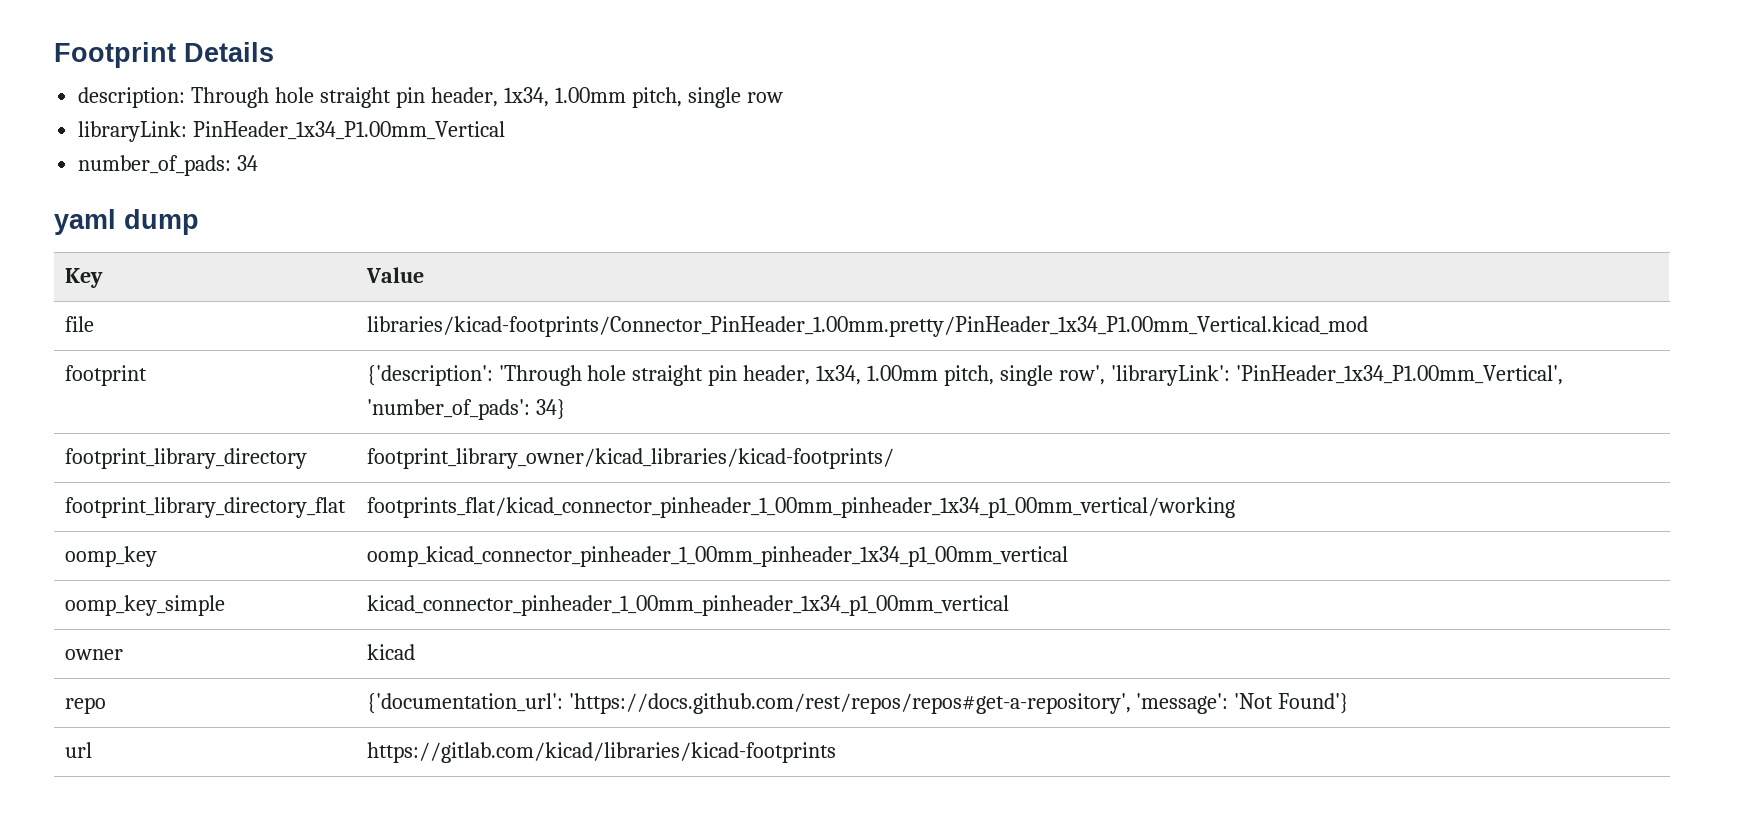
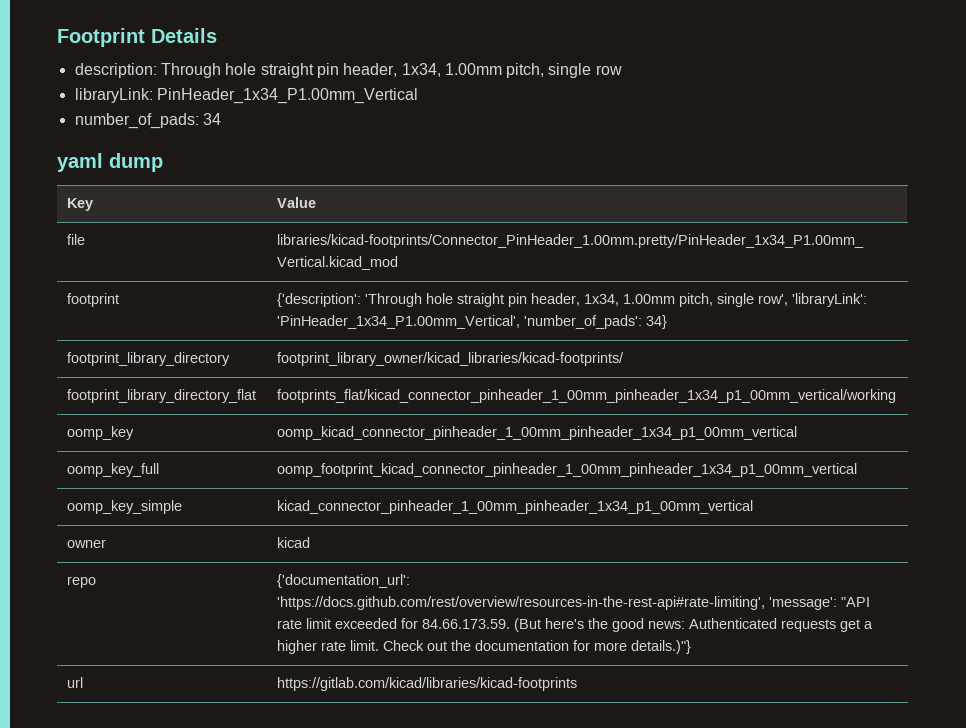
(1068, 556) none -> [67,463,160,477] [277,463,858,477] // oomp_key_full | oomp_footprint_kicad_connector_pinheader_1_00mm_pinheader_1x34_p1_00mm_vertical
[568,693,1350,714] 'https://docs.github.com/rest/repos/repos#get-a-repository', 'message': 'Not Found'} -> [277,596,871,610] [277,618,874,632] [277,640,692,654] 'https://docs.github.com/rest/overview/resources-in-the-rest-api#rate-limiting', 'message': "API rate limit exceeded for 84.66.173.59. (But here's the good news: Authenticated requests get a higher rate limit. Check out the documentation for more details.)"}

